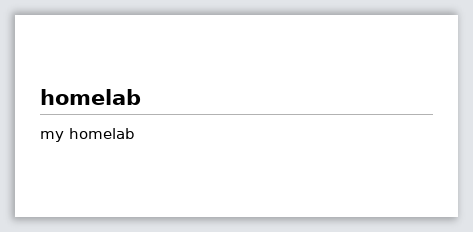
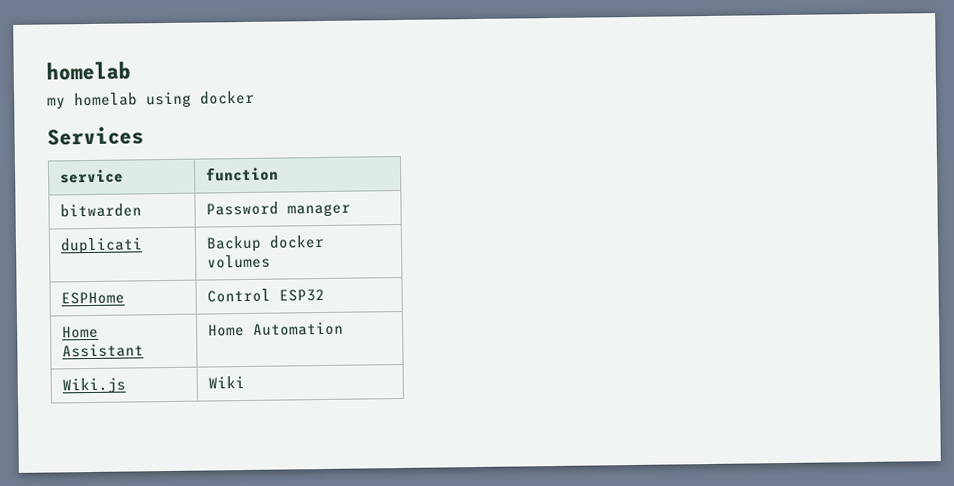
(135, 133) none -> [146,90,255,109] [47,126,144,146] [59,169,124,184] [205,166,279,182] [59,203,142,218] [205,201,351,218] [59,237,143,255] [205,234,325,253] [206,254,271,269] [60,291,125,305] [206,288,325,303] [61,325,99,339] [61,343,144,358] [207,321,344,337] [61,377,126,394] [207,376,245,389] using docker // Services // service | function // bitwarden | Password manager // duplicati | Backup docker volumes // ESPHome | Control ESP32 // Home Assistant | Home Automation // Wiki.js | Wiki

